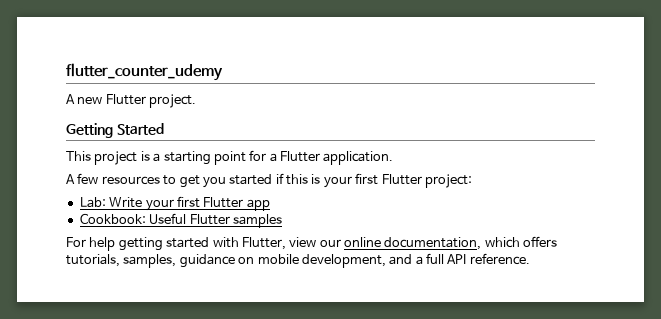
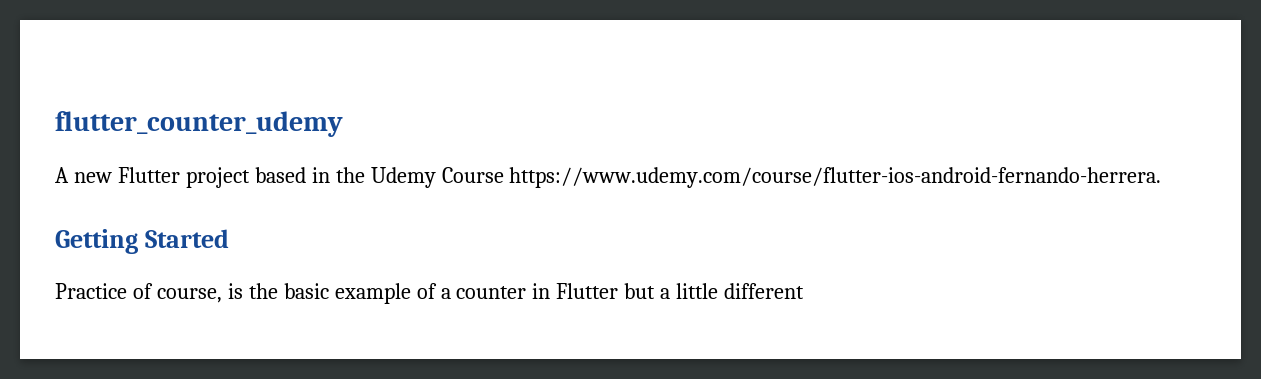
[149,94,197,108] [66,123,164,138] [66,150,394,165] [66,173,472,188] [79,196,270,211] [79,213,282,228] [66,236,558,251] [66,253,530,268] project. // Getting Started // This project is a starting point for a Flutter application. // A few resources to get you started if this is your first Flutter project: // Lab: Write your first Flutter app // Cookbook: Useful Flutter samples // For help getting started with Flutter, view our online documentation, which offers tutorials, samples, guidance on mobile development, and a full API reference. -> [185,167,1162,188] [55,229,229,254] [55,283,805,304] project based in the Udemy Course https://www.udemy.com/course/flutter-ios-android-fernando-herrera. // Getting Started // Practice of course, is the basic example of a counter in Flutter but a little different

